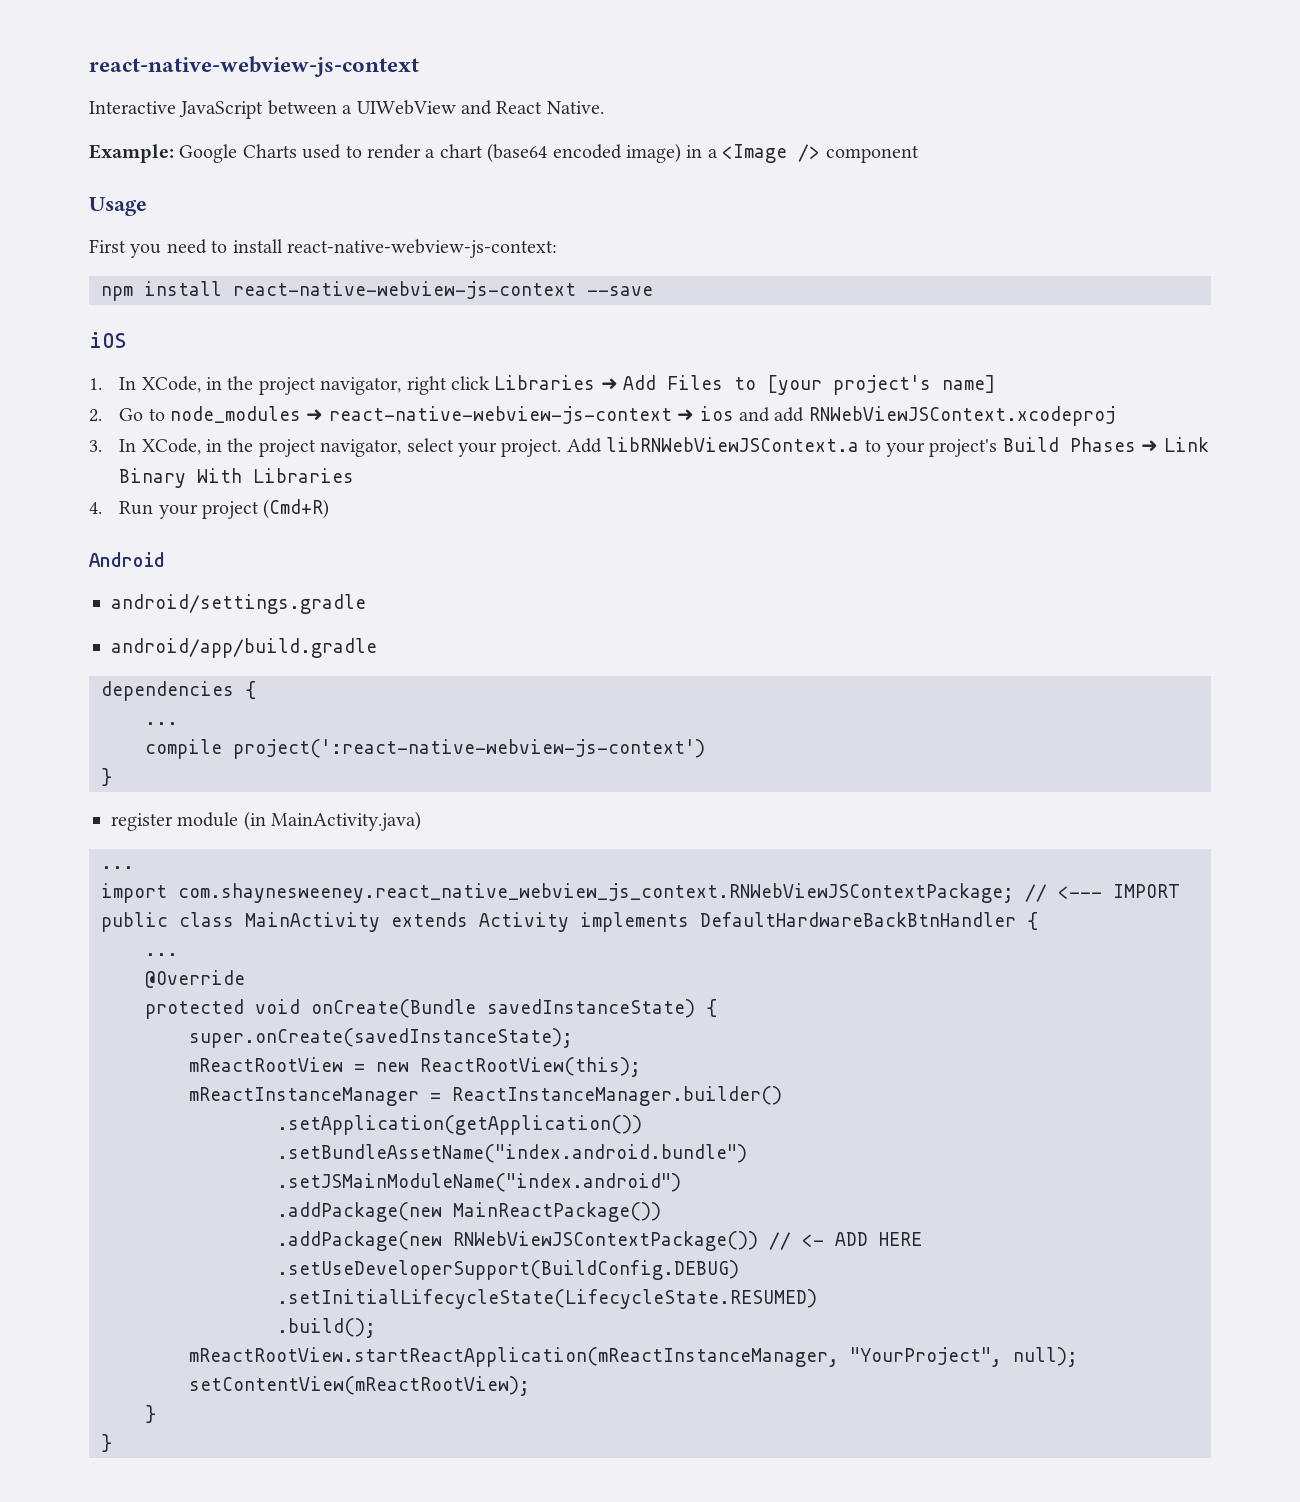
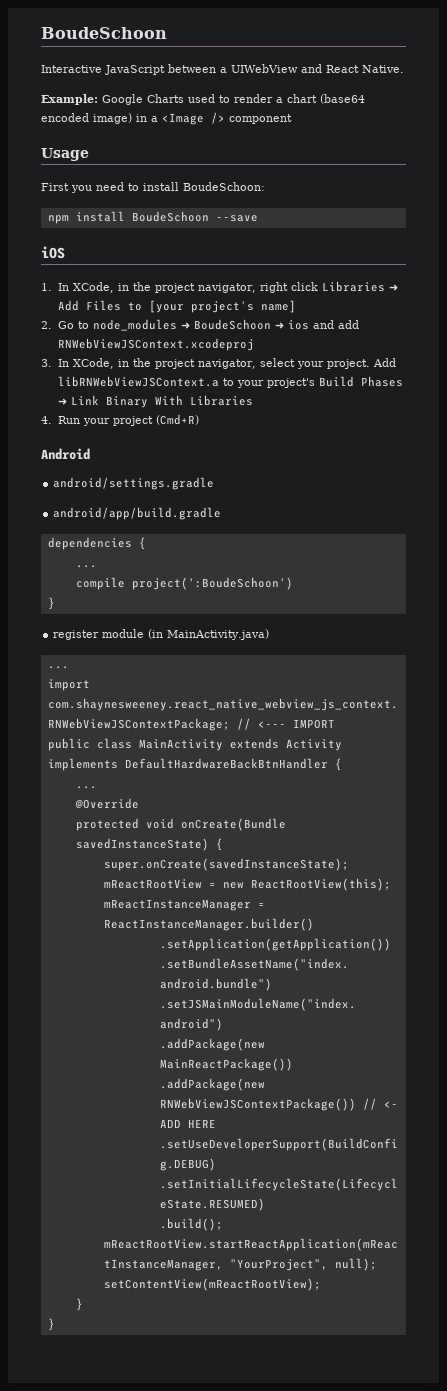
[89,56,419,77] react-native-webview-js-context -> [41,27,167,39] BoudeSchoon
[287,239,557,258] react-native-webview-js-context: -> [183,182,265,191] BoudeSchoon:
[233,281,576,299] react-native-webview-js-context -> [131,211,209,222] BoudeSchoon
[328,406,672,424] react-native-webview-js-context -> [194,319,272,330] BoudeSchoon
[233,739,705,759] project(':react-native-webview-js-context') -> [131,577,293,590] project(':BoudeSchoon')

